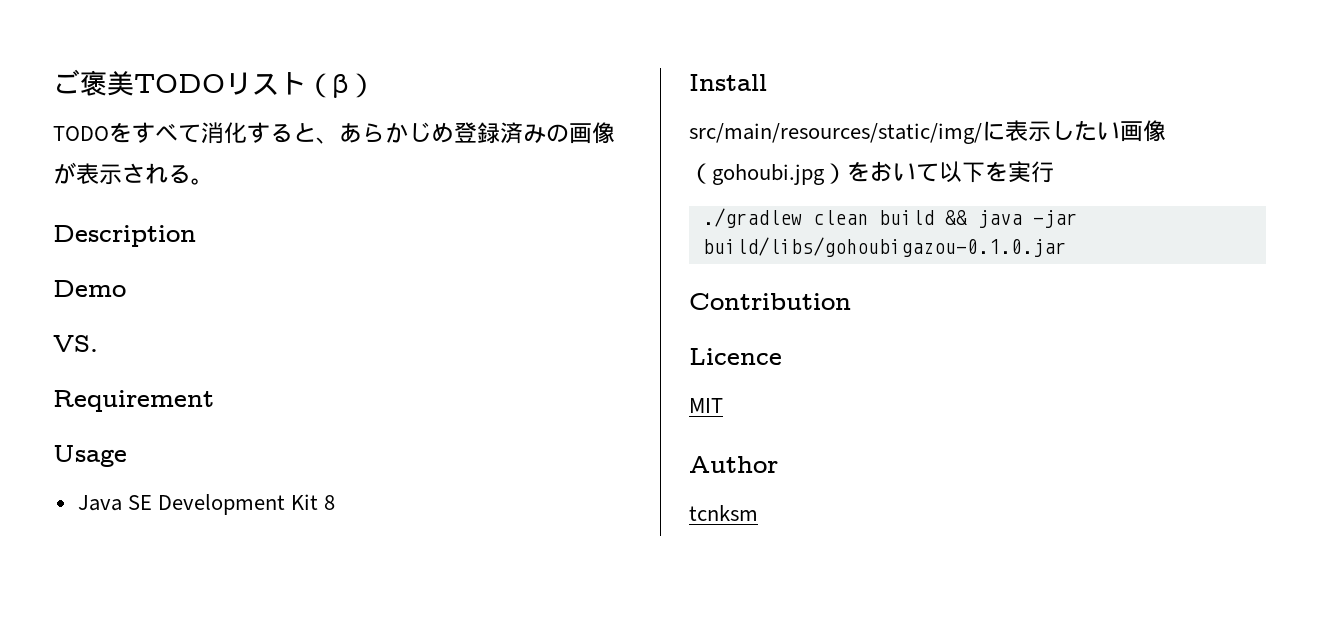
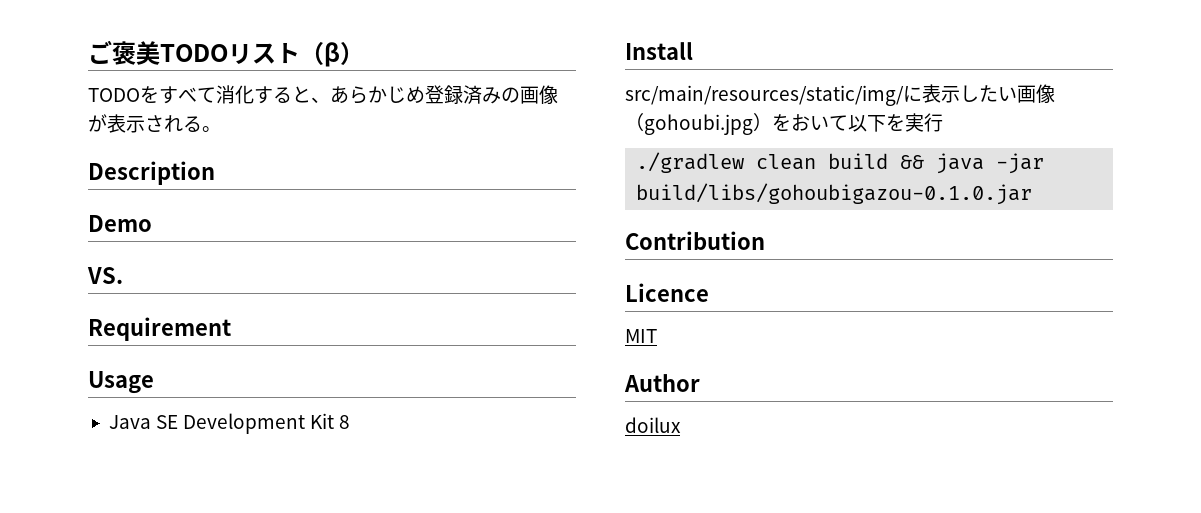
[689,505,758,521] tcnksm -> [625,417,681,433] doilux

